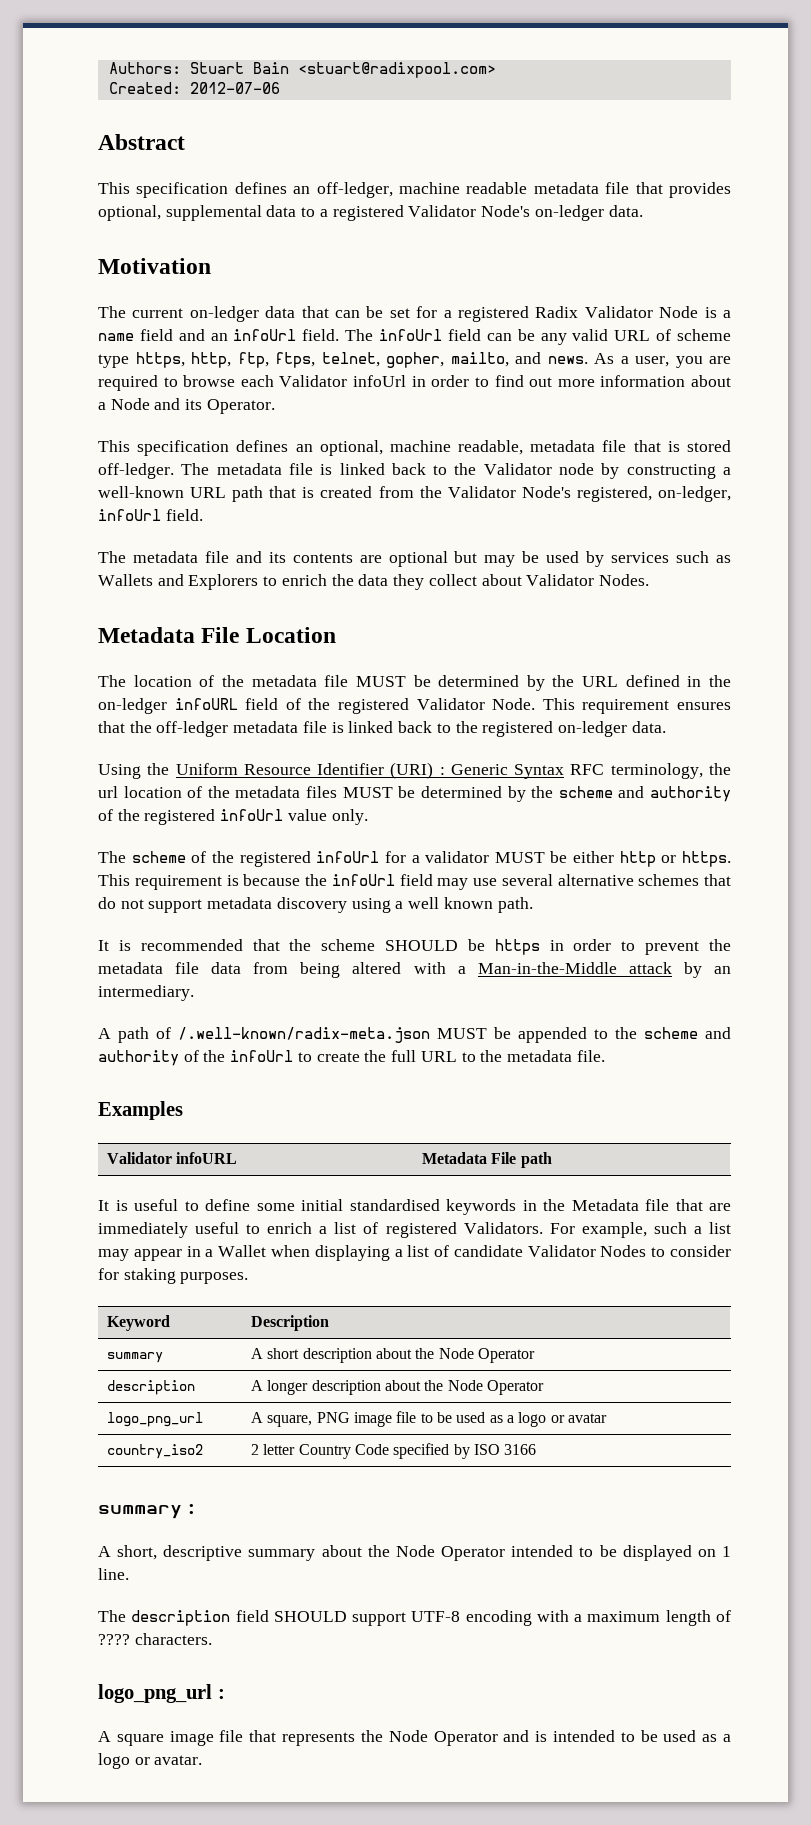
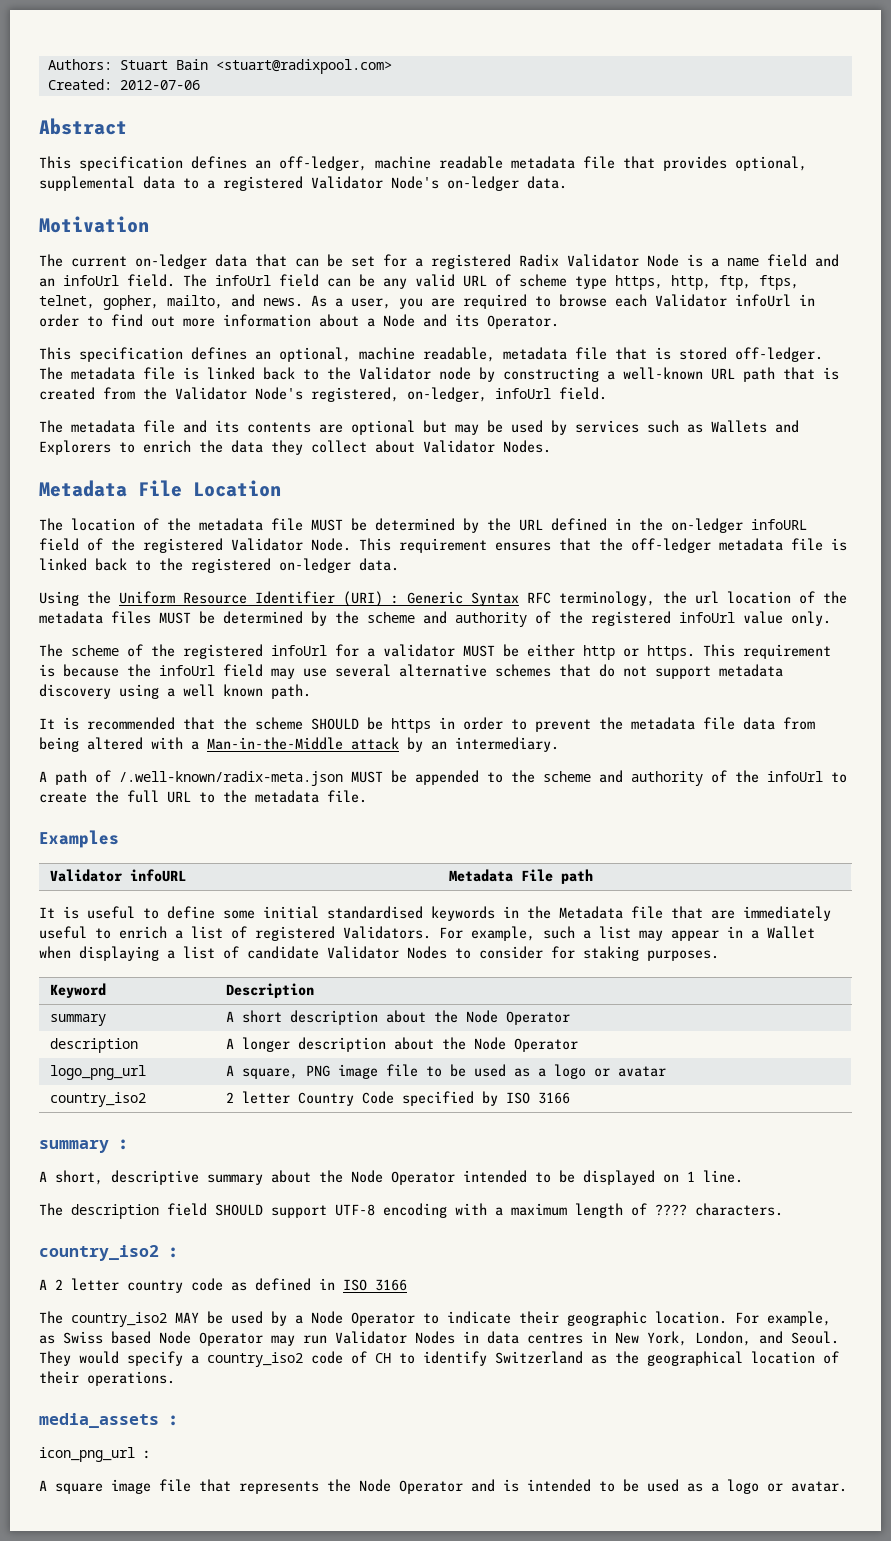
[98,1684,212,1703] logo_png_url -> [39,1245,179,1261] [39,1278,407,1293] [39,1311,831,1327] [39,1331,839,1346] [39,1351,839,1367] [39,1371,175,1386] [39,1413,179,1428] [39,1447,135,1462] country_iso2 : // A 2 letter country code as defined in ISO 3166 // The country_iso2 MAY be used by a Node Operator to indicate their geographic location. For example, as Swiss based Node Operator may run Validator Nodes in data centres in New York, London, and Seoul. They would specify a country_iso2 code of CH to identify Switzerland as the geographical location of their operations. // media_assets : // icon_png_url

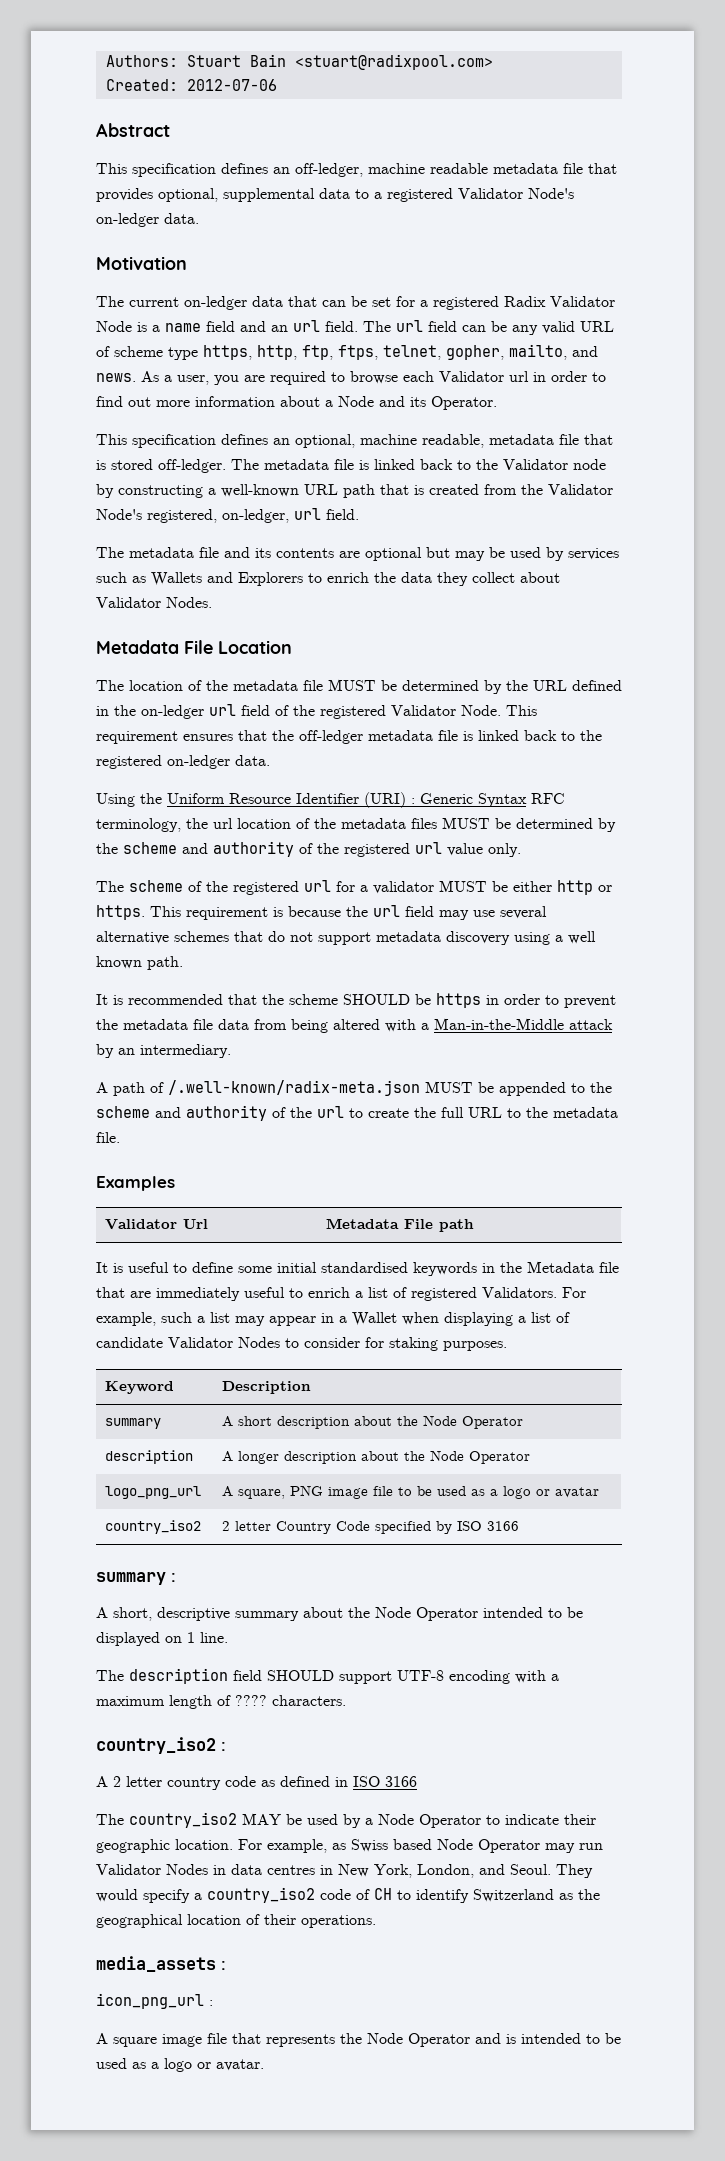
[63,275,119,286] infoUrl -> [293,320,320,332] url
[215,275,271,286] infoUrl -> [396,320,423,332] url
[735,294,791,307] infoUrl -> [509,371,529,382] url
[495,388,551,399] infoUrl -> [294,508,321,520] url
[751,519,807,530] infoURL -> [209,704,236,716] url
[679,612,735,623] infoUrl -> [415,842,442,854] url
[271,645,327,656] infoUrl -> [304,880,331,892] url
[159,665,215,676] infoUrl -> [373,905,400,917] url
[767,771,823,782] infoUrl -> [317,1106,344,1118] url
[129,869,186,882] infoURL -> [182,1219,208,1229] Url

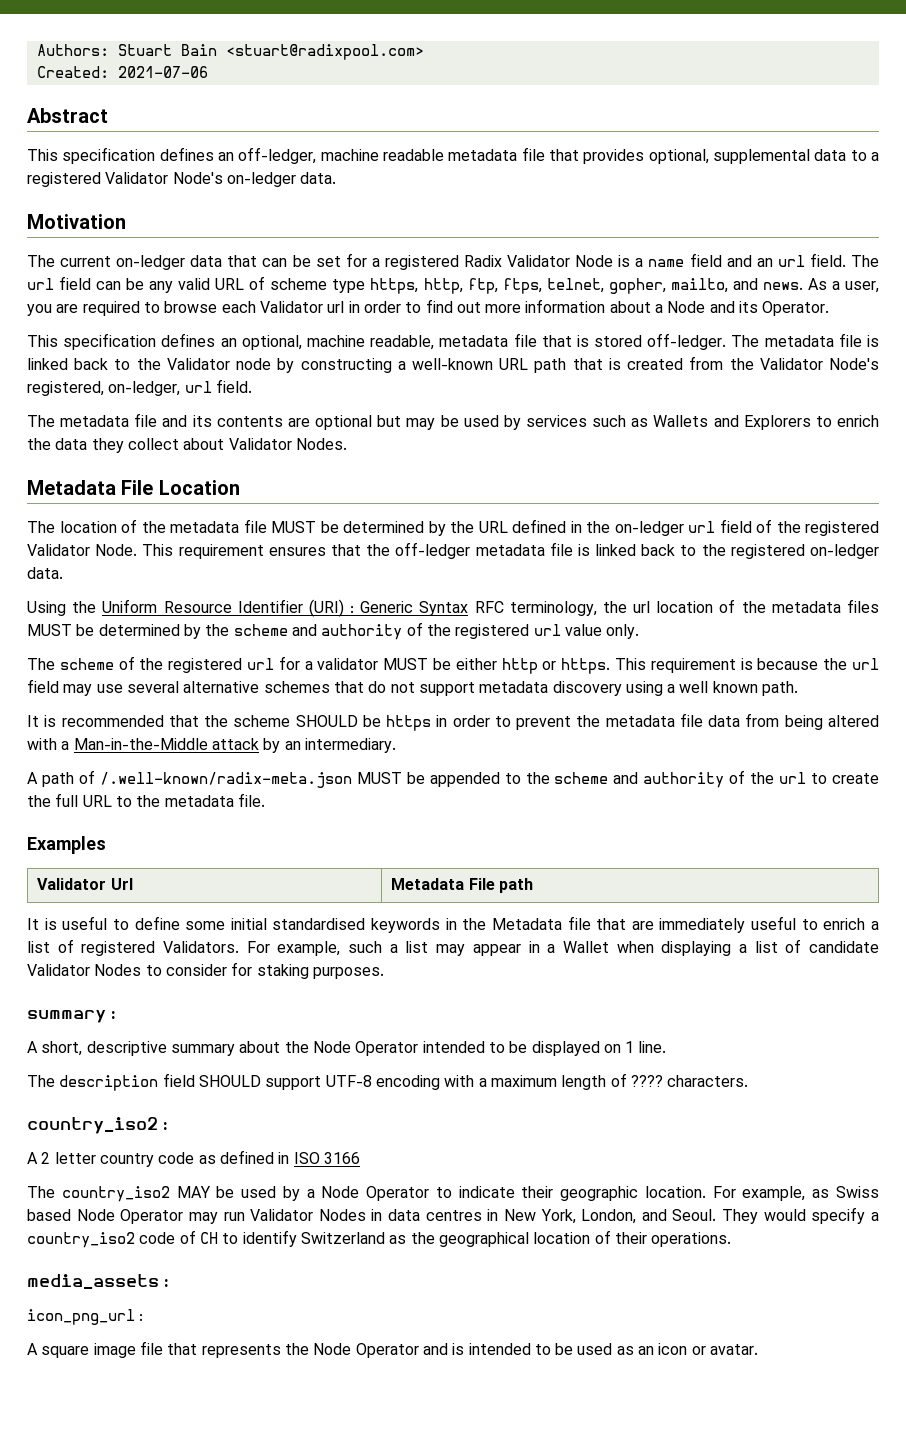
[186,79,277,91] 2012-07-06 -> [117,66,208,78] 2021-07-06
[104,1381,174,1394] [221,1381,311,1394] [104,1418,161,1429] [221,1415,523,1429] [104,1450,193,1464] [221,1450,530,1464] [104,1486,201,1499] [221,1485,599,1499] [104,1520,201,1534] [221,1521,519,1534] // Keyword | Description // summary | A short description about the Node Operator // description | A longer description about the Node Operator // logo_png_url | A square, PNG image file to be used as a logo or avatar // country_iso2 | 2 letter Country Code specified by ISO 3166 -> (384, 973) none
[151,2058,192,2072] a logo -> [638,1343,688,1355] an icon

